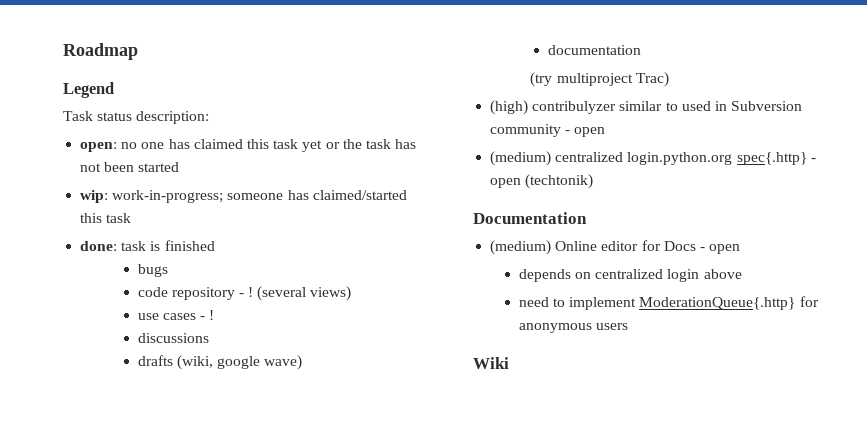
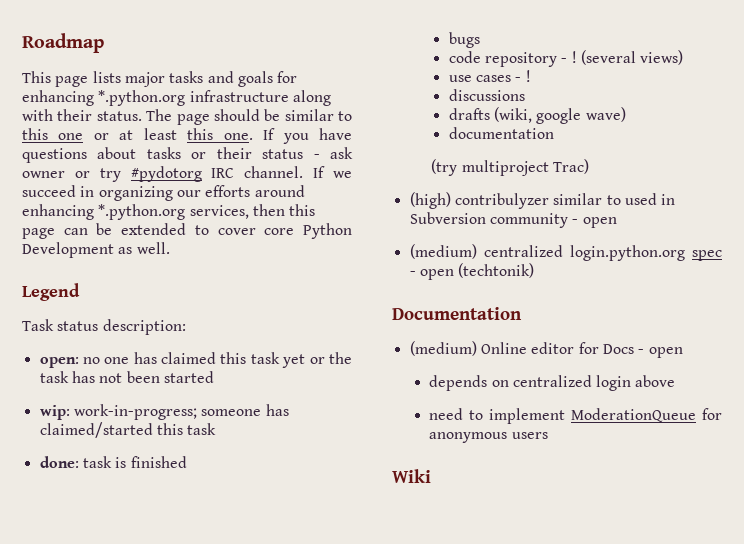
(138, 51) none -> [22,71,298,87] [22,90,331,106] [22,109,352,125] [22,128,353,144] [22,147,353,163] [22,166,352,182] [22,185,305,201] [22,204,316,220] [22,223,353,239] [22,242,170,258] // This page lists major tasks and goals for enhancing *.python.org infrastructure along with their status. The page should be similar to this one or at least this one. If you have questions about tasks or their status - ask owner or try #pydotorg IRC channel. If we succeed in organizing our efforts around enhancing *.python.org services, then this page can be extended to cover core Python Development as well.
[736,152,807,165] spec{.http} -> [692,250,722,261] spec
[639,297,796,310] ModerationQueue{.http} -> [571,408,697,422] ModerationQueue

